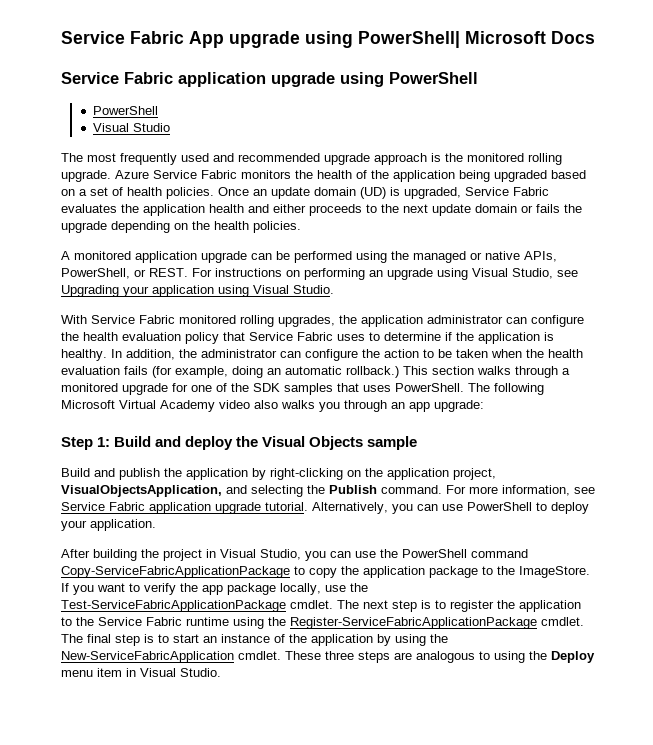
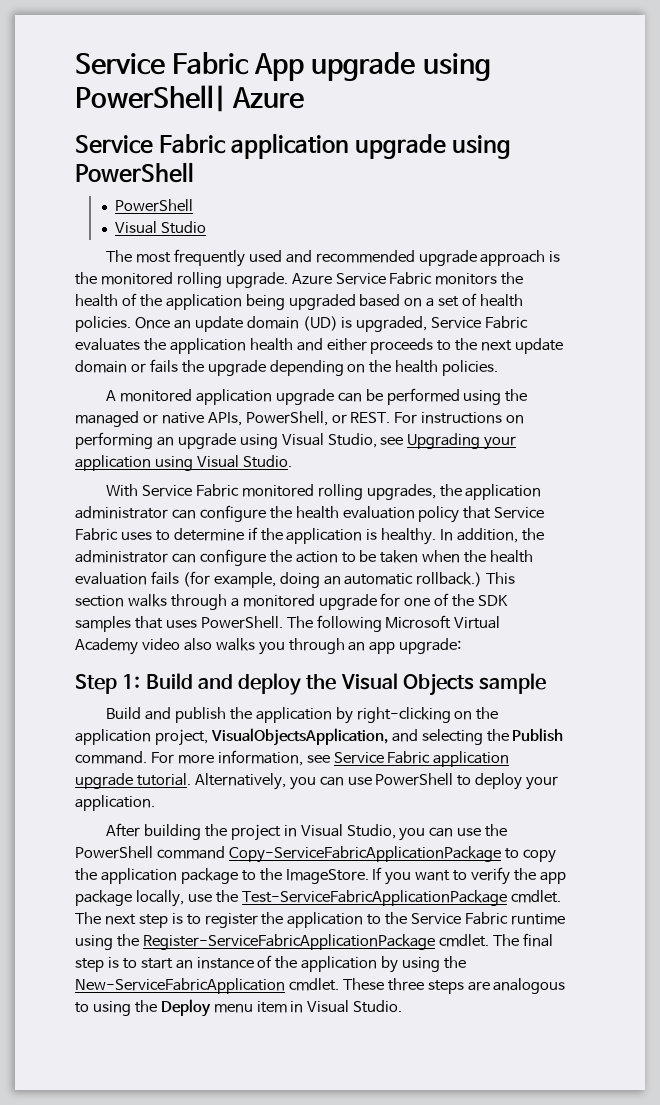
[465,31,595,44] Microsoft Docs -> [232,87,305,109] Azure

